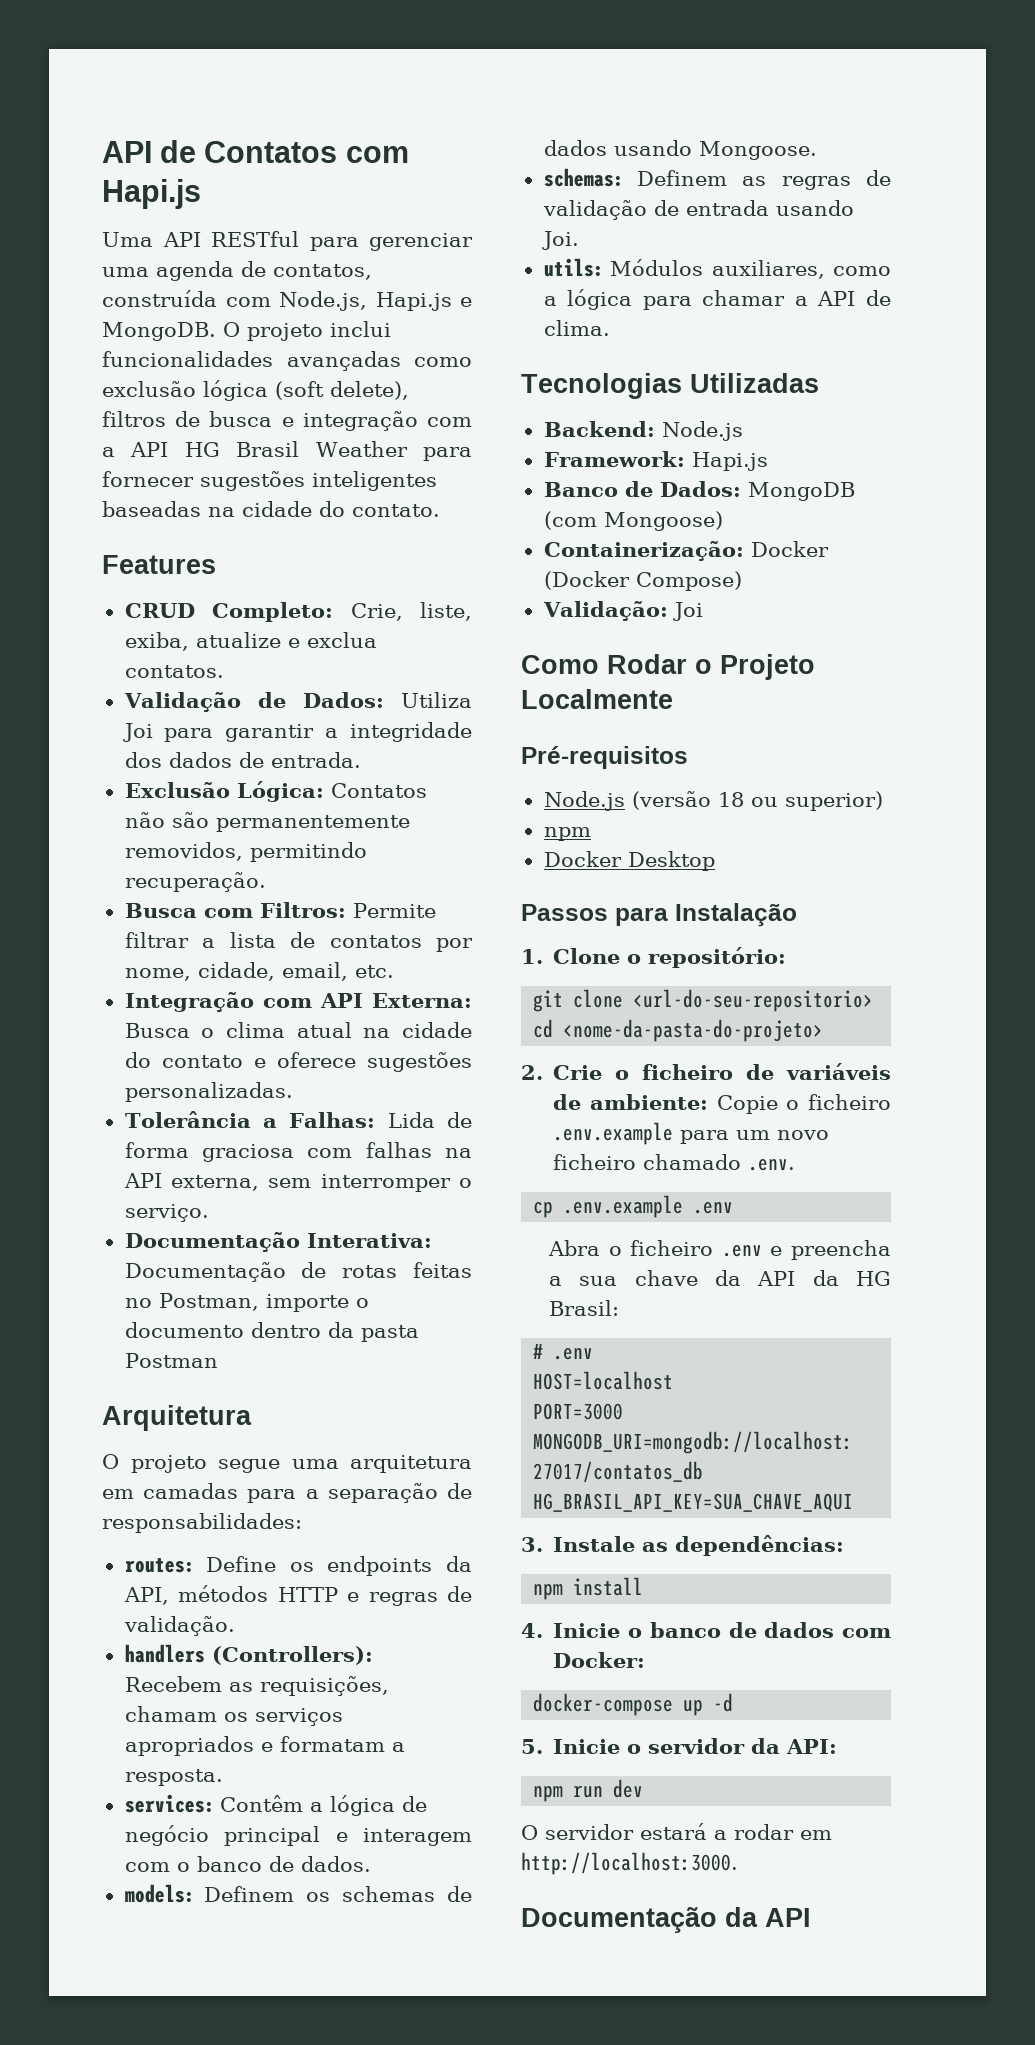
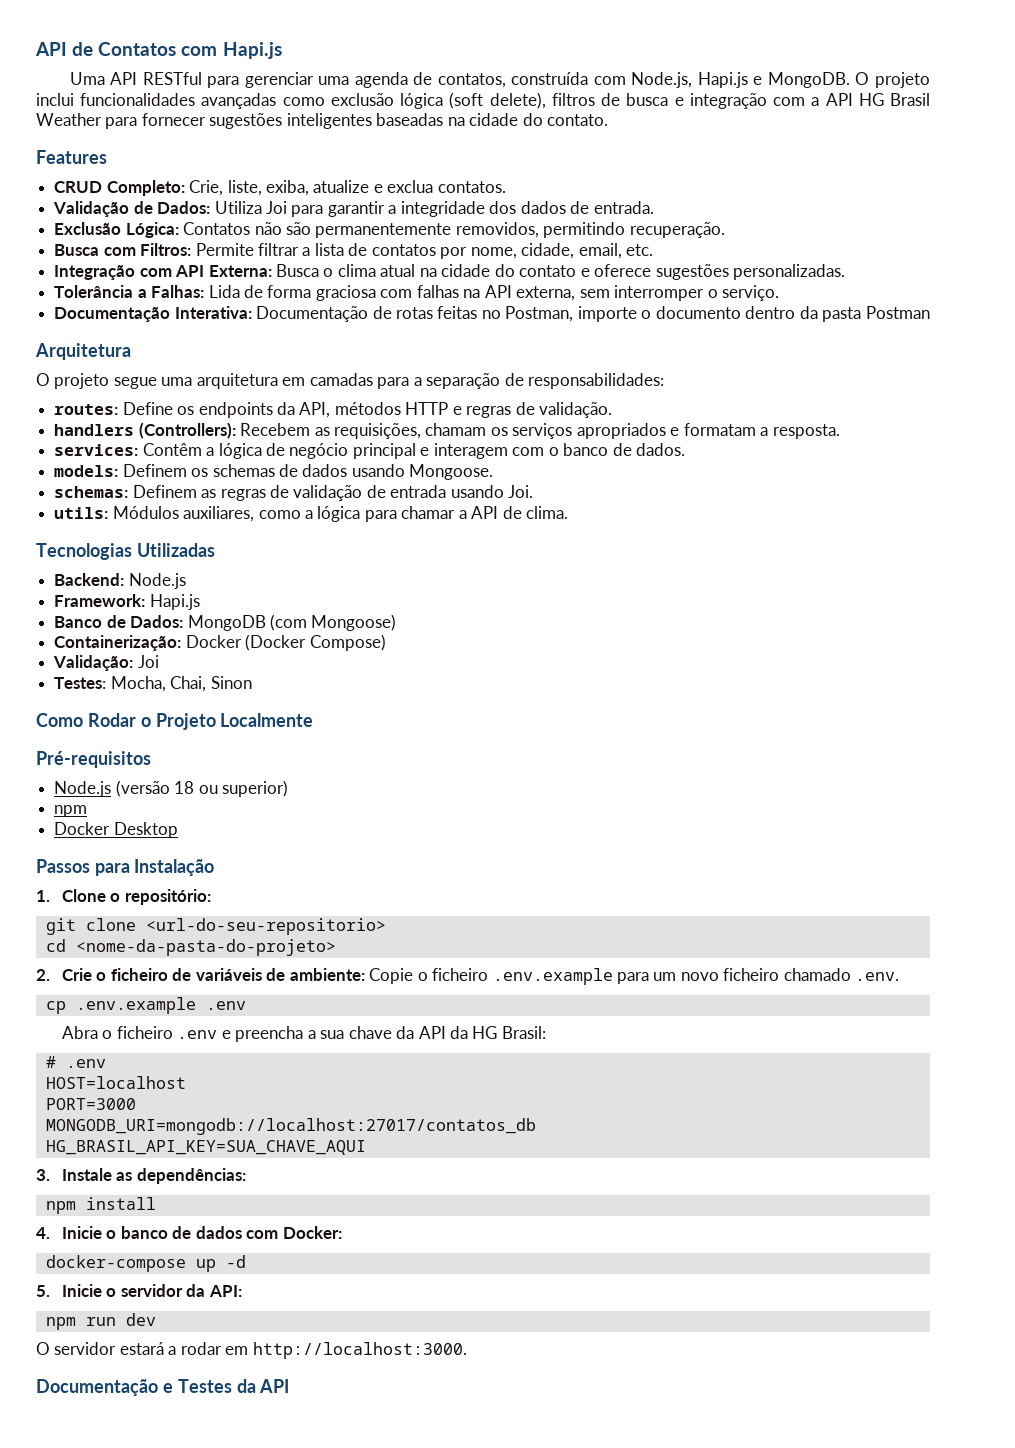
(703, 611) none -> [54,676,252,692] // Testes: Mocha, Chai, Sinon
(717, 1920) none -> [162,1379,232,1393] e Testes

